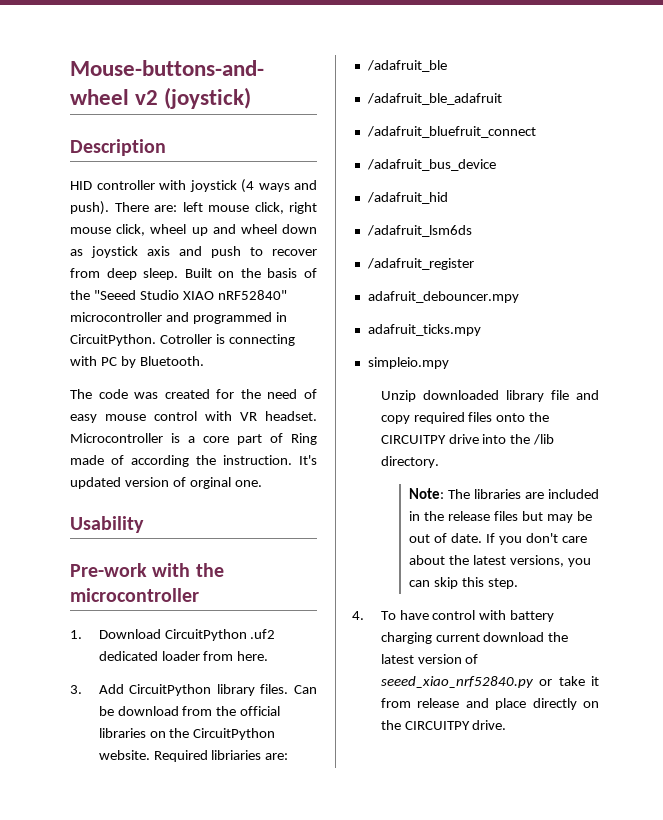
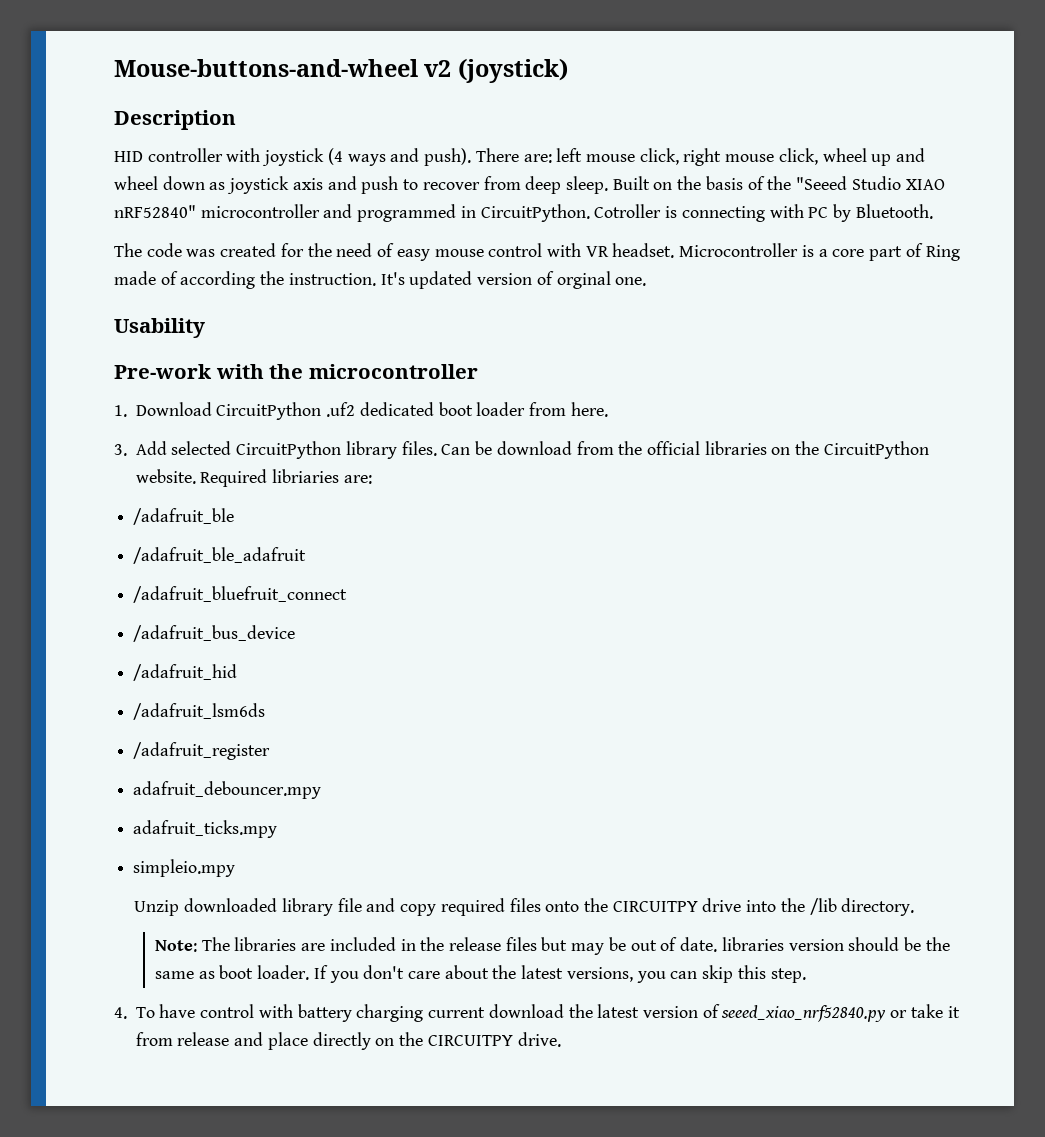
(158, 656) none -> [438,402,473,416] boot
(124, 689) none -> [171,441,232,455] selected
(483, 538) none -> [721,937,950,951] [154,965,310,980] libraries version should be the same as boot loader.

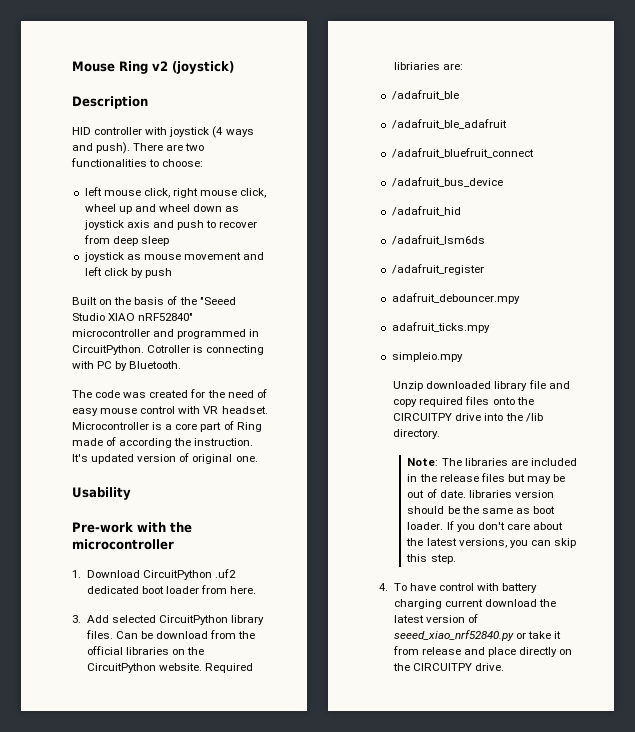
[114,59,418,77] Mouse-buttons-and-wheel -> [72,61,148,74] Mouse Ring
[523,154,552,163] are: -> [166,143,205,151] [71,158,204,167] are two functionalities to choose: //
[565,176,608,194] sleep. -> [140,236,169,246] [83,252,265,262] [84,267,172,278] sleep // joystick as mouse movement and left click by push //
[556,271,611,289] orginal -> [192,454,233,464] original

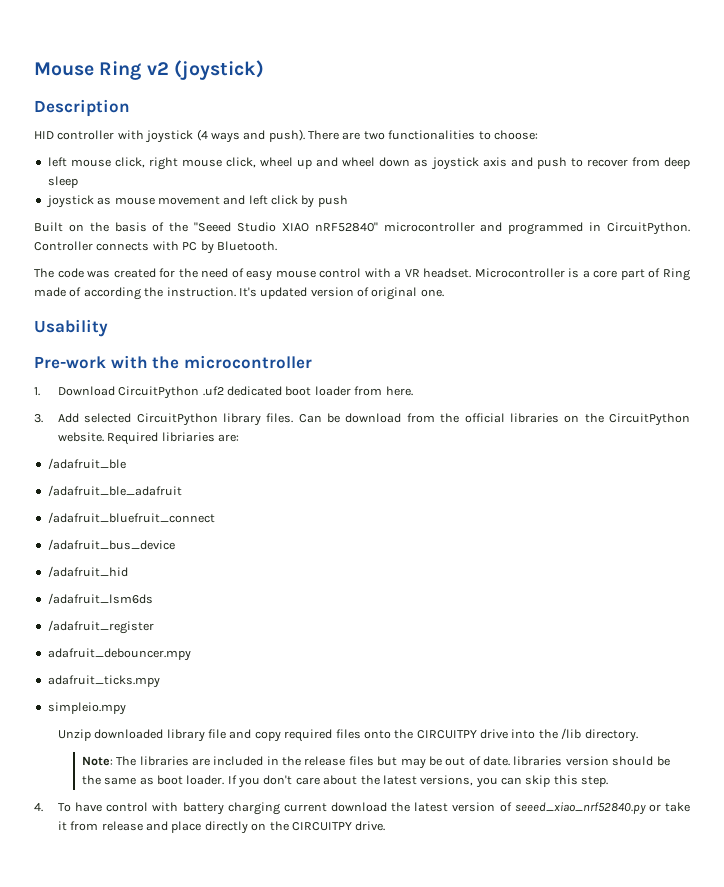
[147,345,265,355] Cotroller is connecting -> [34,241,150,251] Controller connects
(201, 410) none -> [394,270,402,278] a

